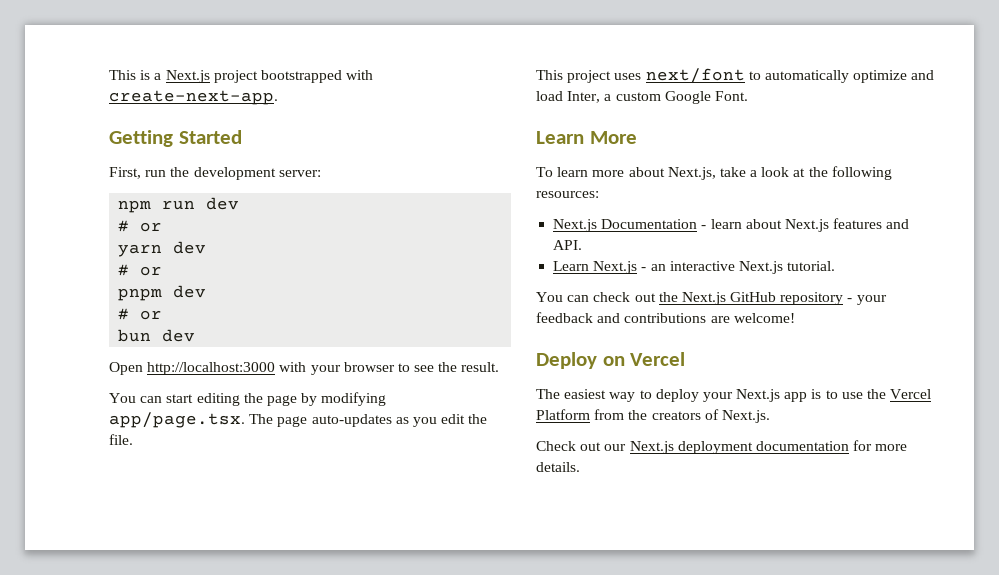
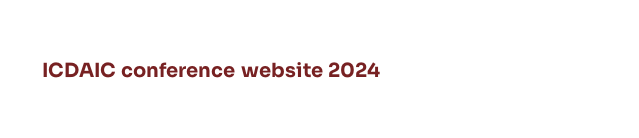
[109,70,374,83] [109,90,278,105] [109,130,242,147] [109,167,321,180] [118,197,240,213] [118,220,163,232] [118,241,207,257] [118,264,163,276] [118,285,207,301] [118,308,163,320] [118,329,196,342] [109,362,500,375] [109,392,387,406] [109,412,488,428] [109,434,133,445] [536,68,935,84] [536,91,748,104] [536,131,637,144] [536,166,892,180] [536,191,599,198] [553,218,910,232] [553,240,583,250] [553,261,836,274] [536,292,887,305] [536,312,795,323] [536,352,686,369] [536,389,932,402] [536,409,770,423] [536,440,908,454] [536,462,580,472] This is a Next.js project bootstrapped with create-next-app. // Getting Started // First, run the development server: // npm run dev // # or // yarn dev // # or // pnpm dev // # or // bun dev // Open http://localhost:3000 with your browser to see the result. // You can start editing the page by modifying app/page.tsx. The page auto-updates as you edit the file. // This project uses next/font to automatically optimize and load Inter, a custom Google Font. // Learn More // To learn more about Next.js, take a look at the following resources: // Next.js Documentation - learn about Next.js features and API. // Learn Next.js - an interactive Next.js tutorial. // You can check out the Next.js GitHub repository - your feedback and contributions are welcome! // Deploy on Vercel // The easiest way to deploy your Next.js app is to use the Vercel Platform from the creators of Next.js. // Check out our Next.js deployment documentation for more details. -> [42,62,380,78] ICDAIC conference website 2024

